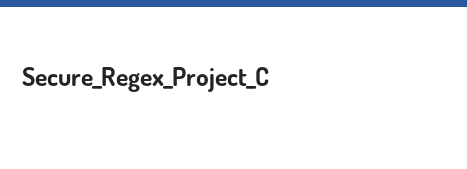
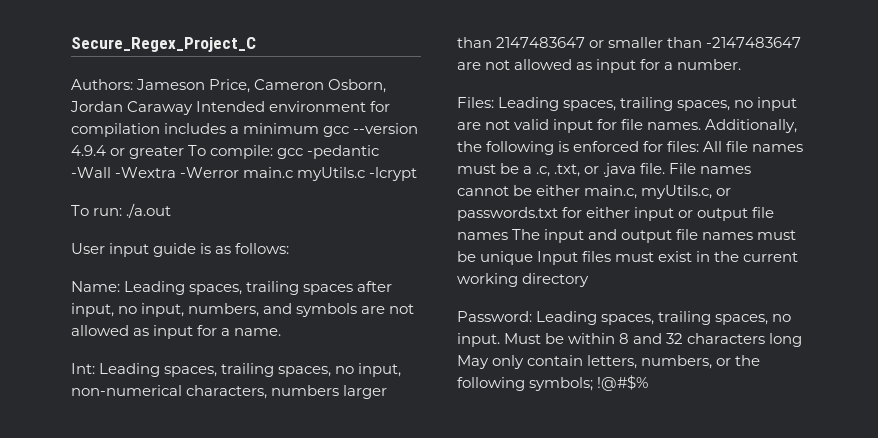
(269, 79) none -> [71,79,387,93] [70,101,391,115] [71,123,419,137] [71,145,380,159] [71,167,418,181] [71,203,172,218] [71,243,290,257] [71,281,393,295] [71,303,415,317] [71,325,282,339] [71,363,402,377] [71,385,388,399] [457,37,802,48] [457,59,742,73] [457,97,798,111] [457,119,798,133] [457,141,804,155] [457,163,752,177] [457,185,732,199] [457,207,775,221] [457,229,797,243] [457,251,799,265] [457,273,590,287] [457,311,792,325] [457,333,803,347] [457,355,761,369] [457,375,649,391] // Authors: Jameson Price, Cameron Osborn, Jordan Caraway Intended environment for compilation includes a minimum gcc --version 4.9.4 or greater To compile: gcc -pedantic -Wall -Wextra -Werror main.c myUtils.c -lcrypt // To run: ./a.out // User input guide is as follows: // Name: Leading spaces, trailing spaces after input, no input, numbers, and symbols are not allowed as input for a name. // Int: Leading spaces, trailing spaces, no input, non-numerical characters, numbers larger than 2147483647 or smaller than -2147483647 are not allowed as input for a number. // Files: Leading spaces, trailing spaces, no input are not valid input for file names. Additionally, the following is enforced for files: All file names must be a .c, .txt, or .java file. File names cannot be either main.c, myUtils.c, or passwords.txt for either input or output file names The input and output file names must be unique Input files must exist in the current working directory // Password: Leading spaces, trailing spaces, no input. Must be within 8 and 32 characters long May only contain letters, numbers, or the following symbols; !@#$%

